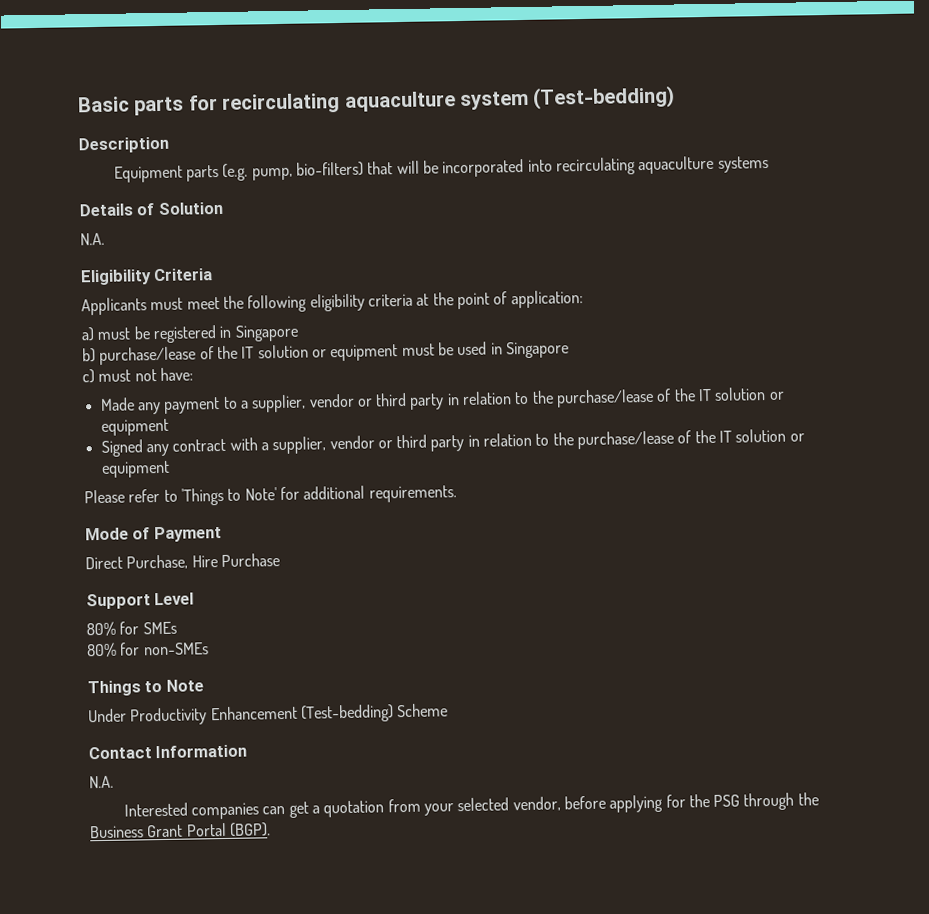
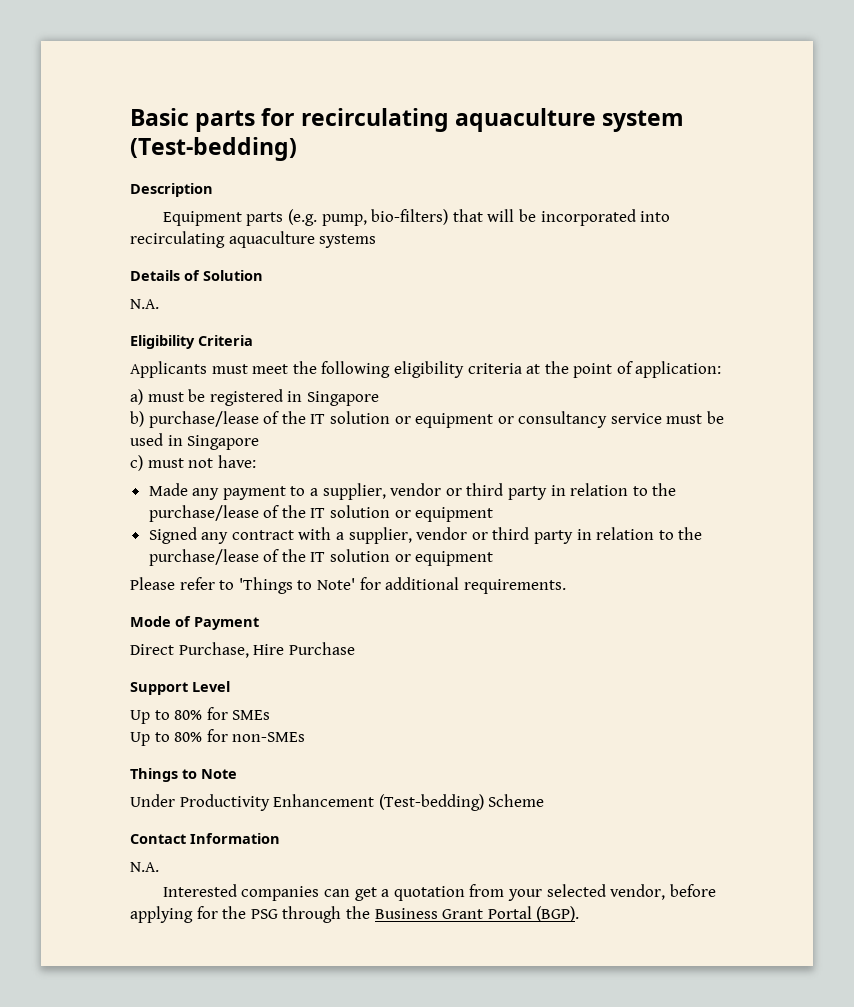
(399, 353) none -> [497,411,662,428] or consultancy service
(195, 599) none -> [130,710,170,724] Up to
(177, 628) none -> [130,732,170,746] Up to

